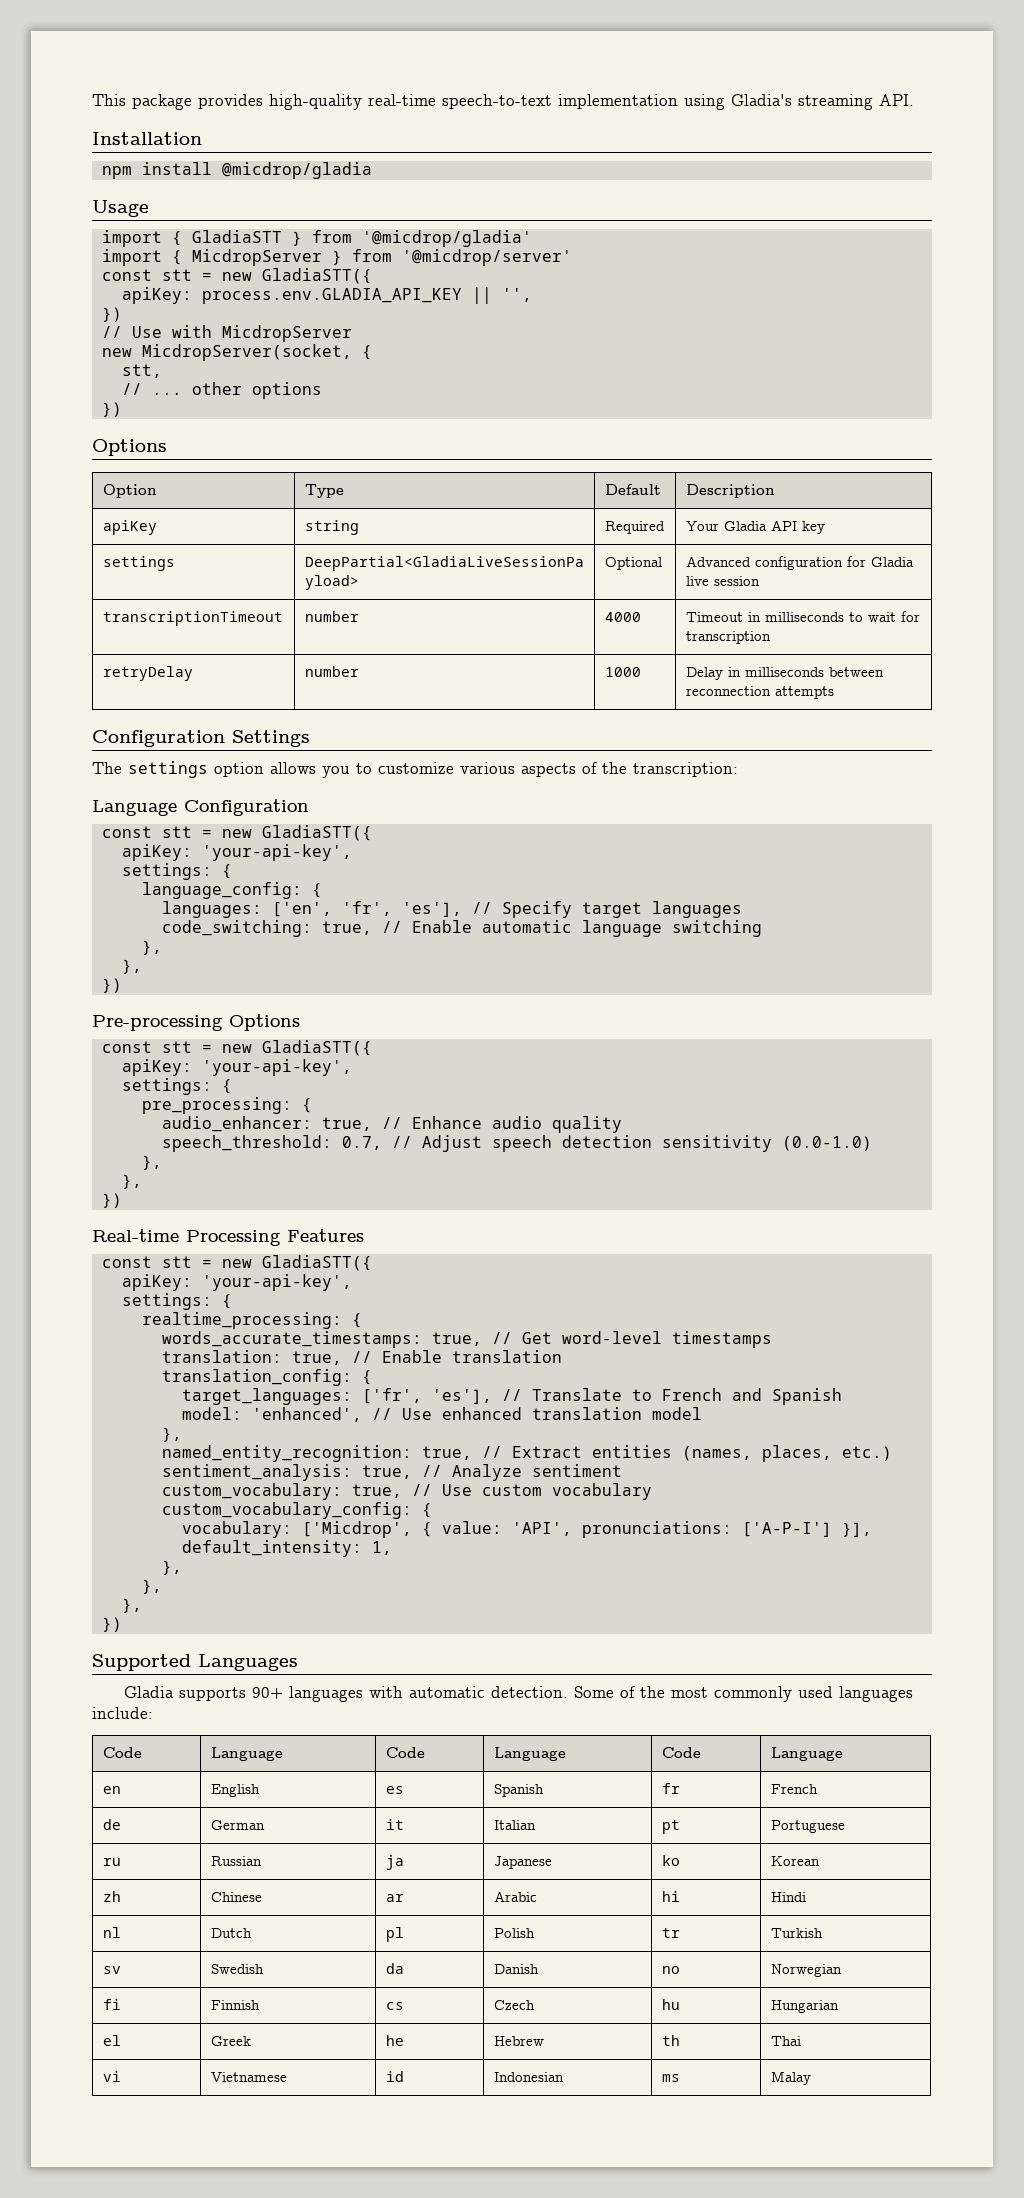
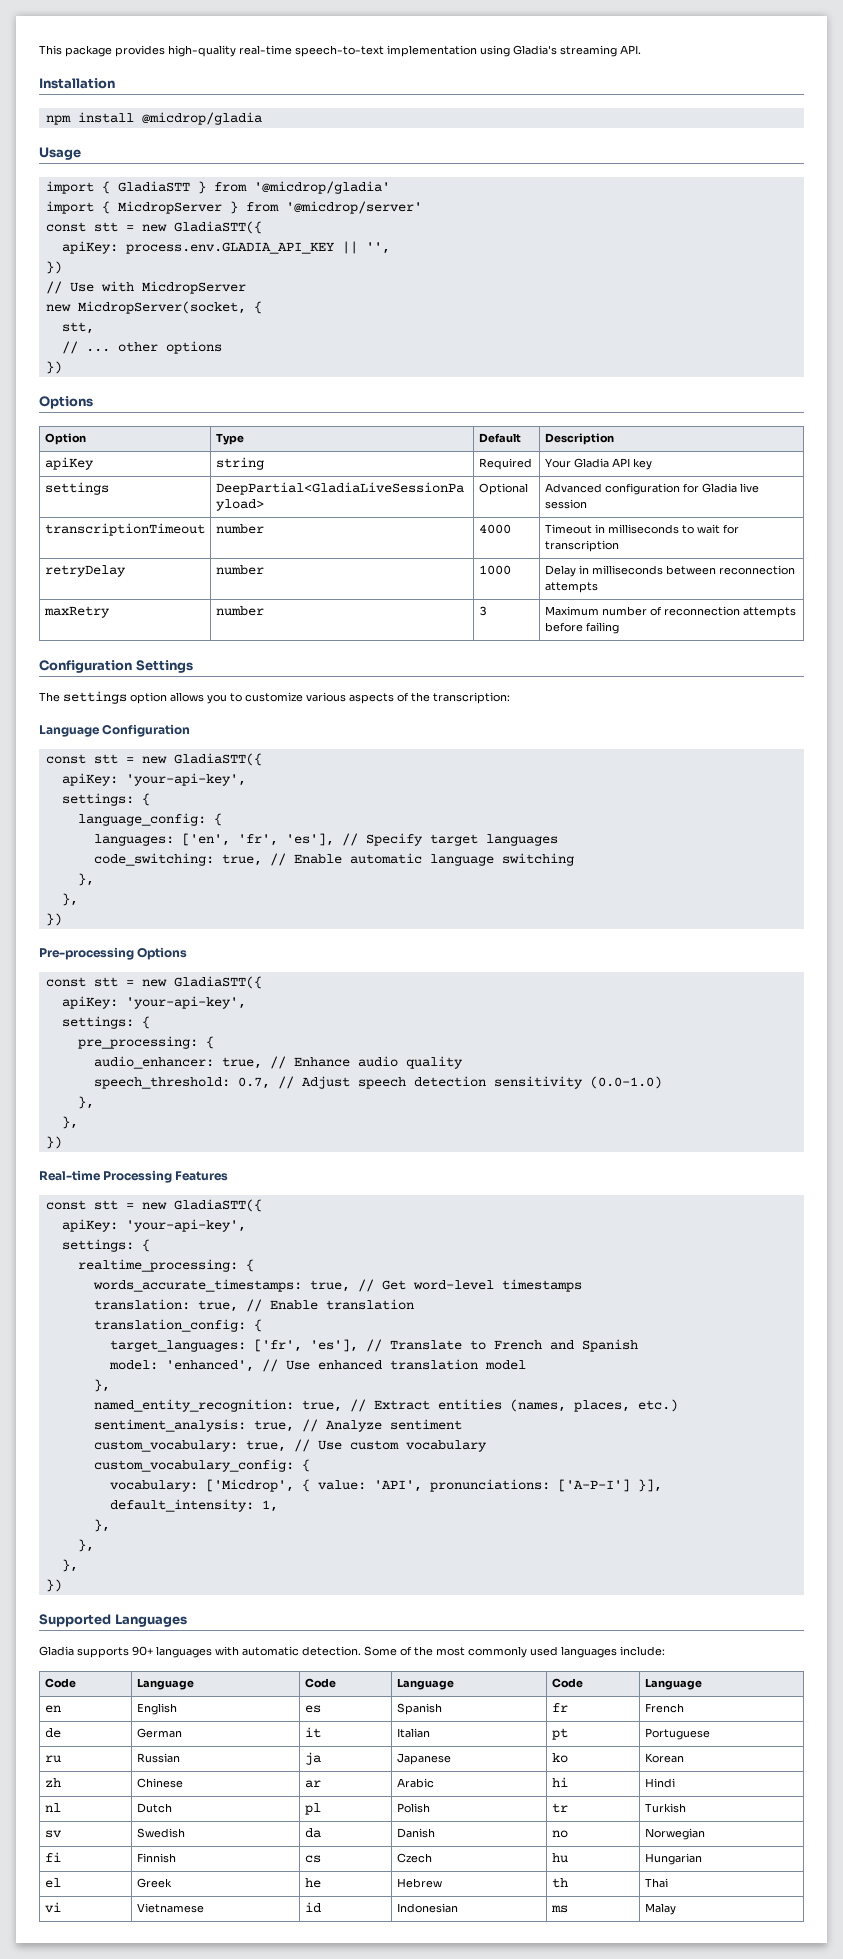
(834, 692) none -> [43,606,110,618] [215,606,264,616] [478,606,487,616] [544,606,796,618] [544,622,619,634] // maxRetry | number | 3 | Maximum number of reconnection attempts before failing

